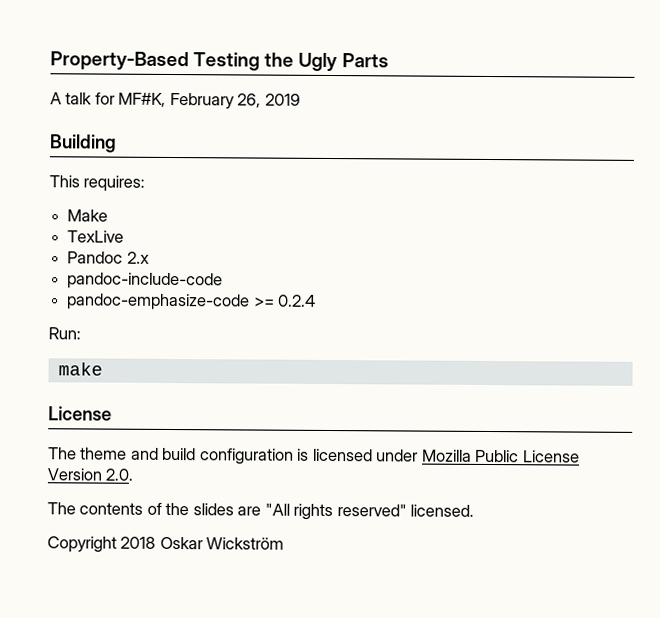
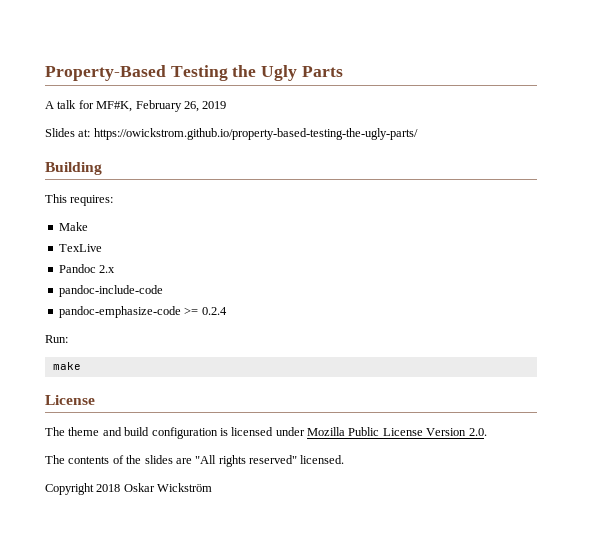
(301, 99) none -> [45,128,418,140] // Slides at: https://owickstrom.github.io/property-based-testing-the-ugly-parts/

